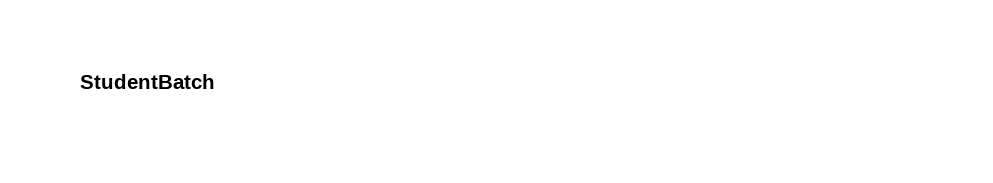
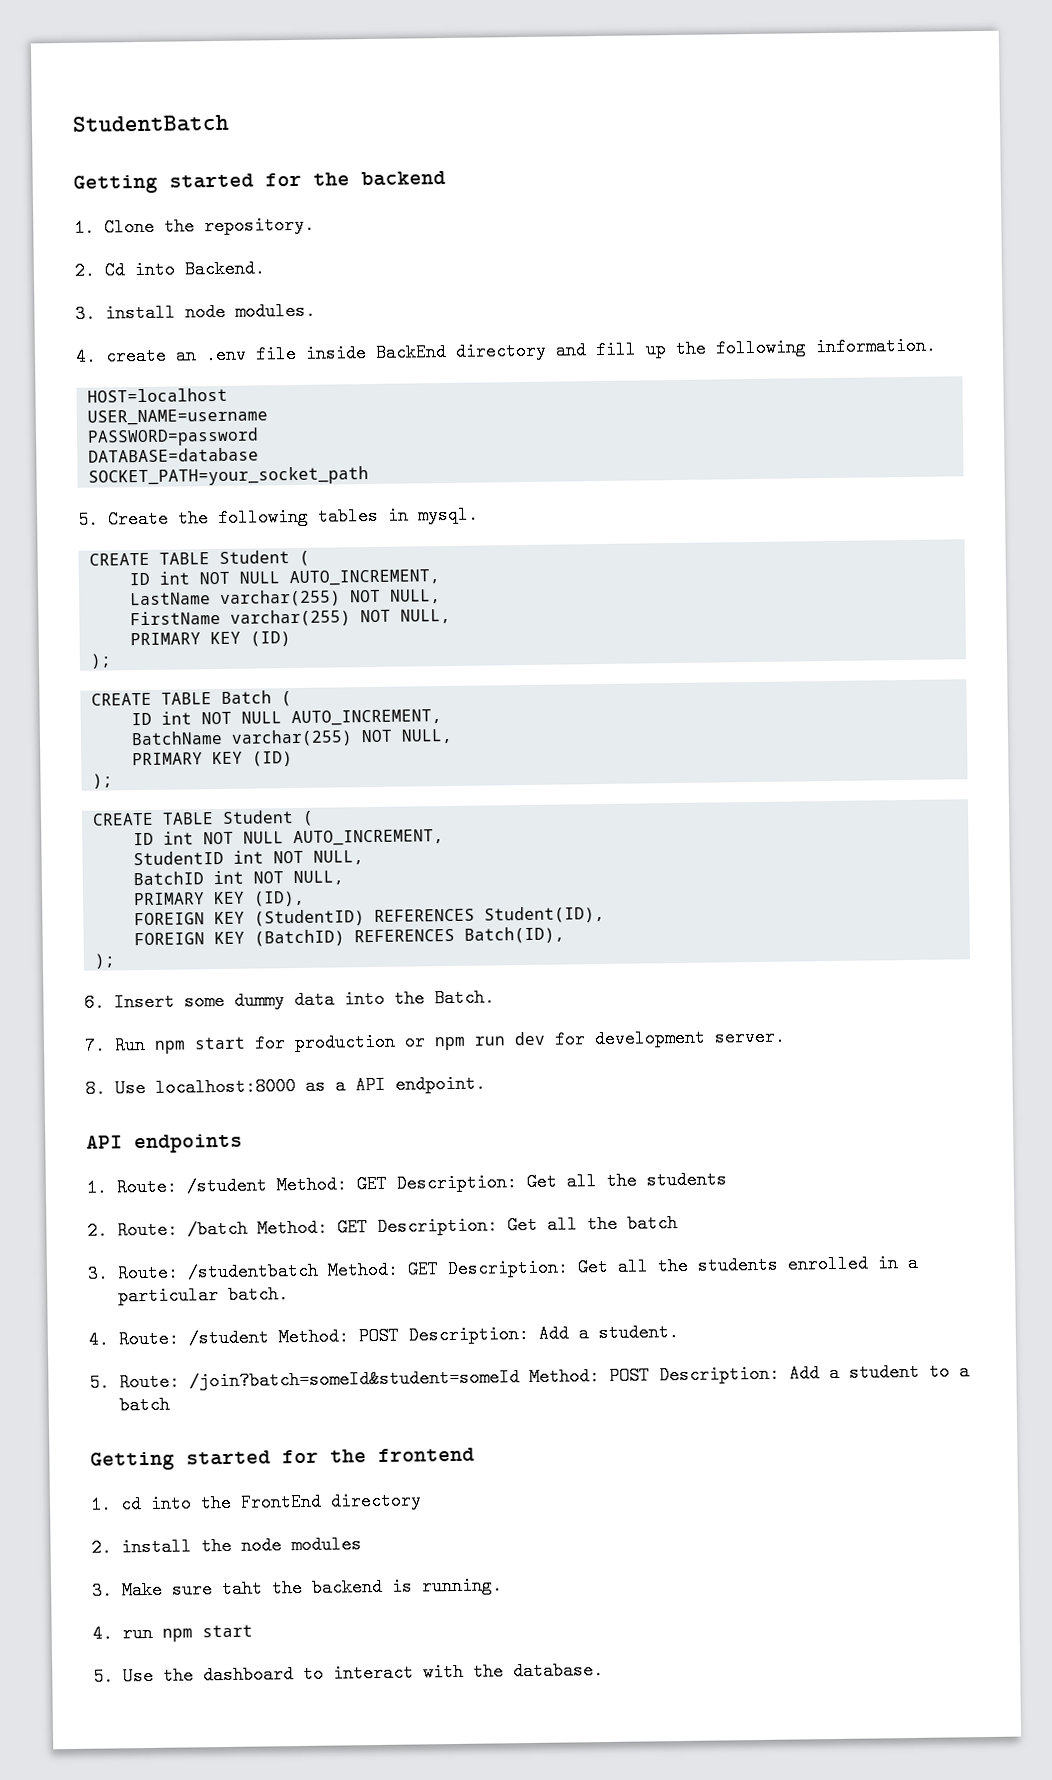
(215, 81) none -> [73,170,446,194] [74,215,315,237] [74,259,265,280] [75,301,316,323] [75,336,937,366] [87,387,229,403] [87,408,269,426] [87,427,260,447] [88,447,260,463] [88,466,370,487] [77,505,479,529] [89,550,311,566] [129,569,441,587] [130,589,442,607] [130,608,452,627] [130,631,292,647] [90,653,113,669] [91,690,293,707] [131,709,443,727] [131,728,454,747] [132,751,294,767] [92,773,114,789] [92,810,315,826] [133,829,445,847] [133,850,365,866] [133,870,345,886] [134,890,306,907] [134,905,606,927] [134,926,566,947] [94,953,116,969] [84,988,495,1012] [84,1027,786,1055] [85,1074,486,1098] [86,1133,243,1154] [86,1170,727,1197] [87,1214,678,1240] [87,1253,919,1283] [117,1285,289,1306] [88,1323,679,1349] [89,1362,970,1392] [118,1395,170,1415] [90,1447,475,1471] [90,1491,422,1514] [91,1535,362,1557] [92,1576,503,1600] [92,1623,253,1643] [93,1661,604,1686] // Getting started for the backend // 1. Clone the repository. // 2. Cd into Backend. // 3. install node modules. // 4. create an .env file inside BackEnd directory and fill up the following information. // HOST=localhost // USER_NAME=username // PASSWORD=password // DATABASE=database // SOCKET_PATH=your_socket_path // 5. Create the following tables in mysql. // CREATE TABLE Student ( // ID int NOT NULL AUTO_INCREMENT, // LastName varchar(255) NOT NULL, // FirstName varchar(255) NOT NULL, // PRIMARY KEY (ID) // ); // CREATE TABLE Batch ( // ID int NOT NULL AUTO_INCREMENT, // BatchName varchar(255) NOT NULL, // PRIMARY KEY (ID) // ); // CREATE TABLE Student ( // ID int NOT NULL AUTO_INCREMENT, // StudentID int NOT NULL, // BatchID int NOT NULL, // PRIMARY KEY (ID), // FOREIGN KEY (StudentID) REFERENCES Student(ID), // FOREIGN KEY (BatchID) REFERENCES Batch(ID), // ); // 6. Insert some dummy data into the Batch. // 7. Run npm start for production or npm run dev for development server. // 8. Use localhost:8000 as a API endpoint. // API endpoints // 1. Route: /student Method: GET Description: Get all the students // 2. Route: /batch Method: GET Description: Get all the batch // 3. Route: /studentbatch Method: GET Description: Get all the students enrolled in a particular batch. // 4. Route: /student Method: POST Description: Add a student. // 5. Route: /join?batch=someId&student=someId Method: POST Description: Add a student to a batch // Getting started for the frontend // 1. cd into the FrontEnd directory // 2. install the node modules // 3. Make sure taht the backend is running. // 4. run npm start // 5. Use the dashboard to interact with the database.

